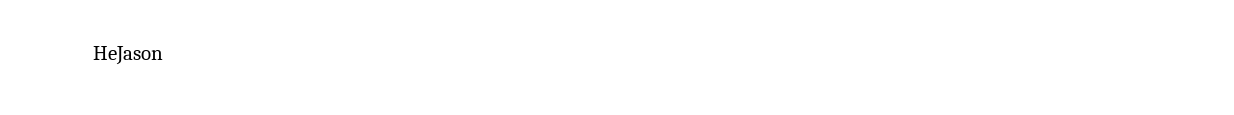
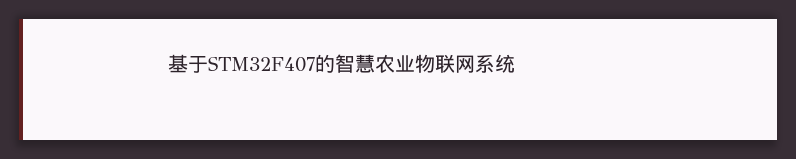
[93,46,163,65] HeJason -> [168,54,516,73] 基于STM32F407的智慧农业物联网系统

